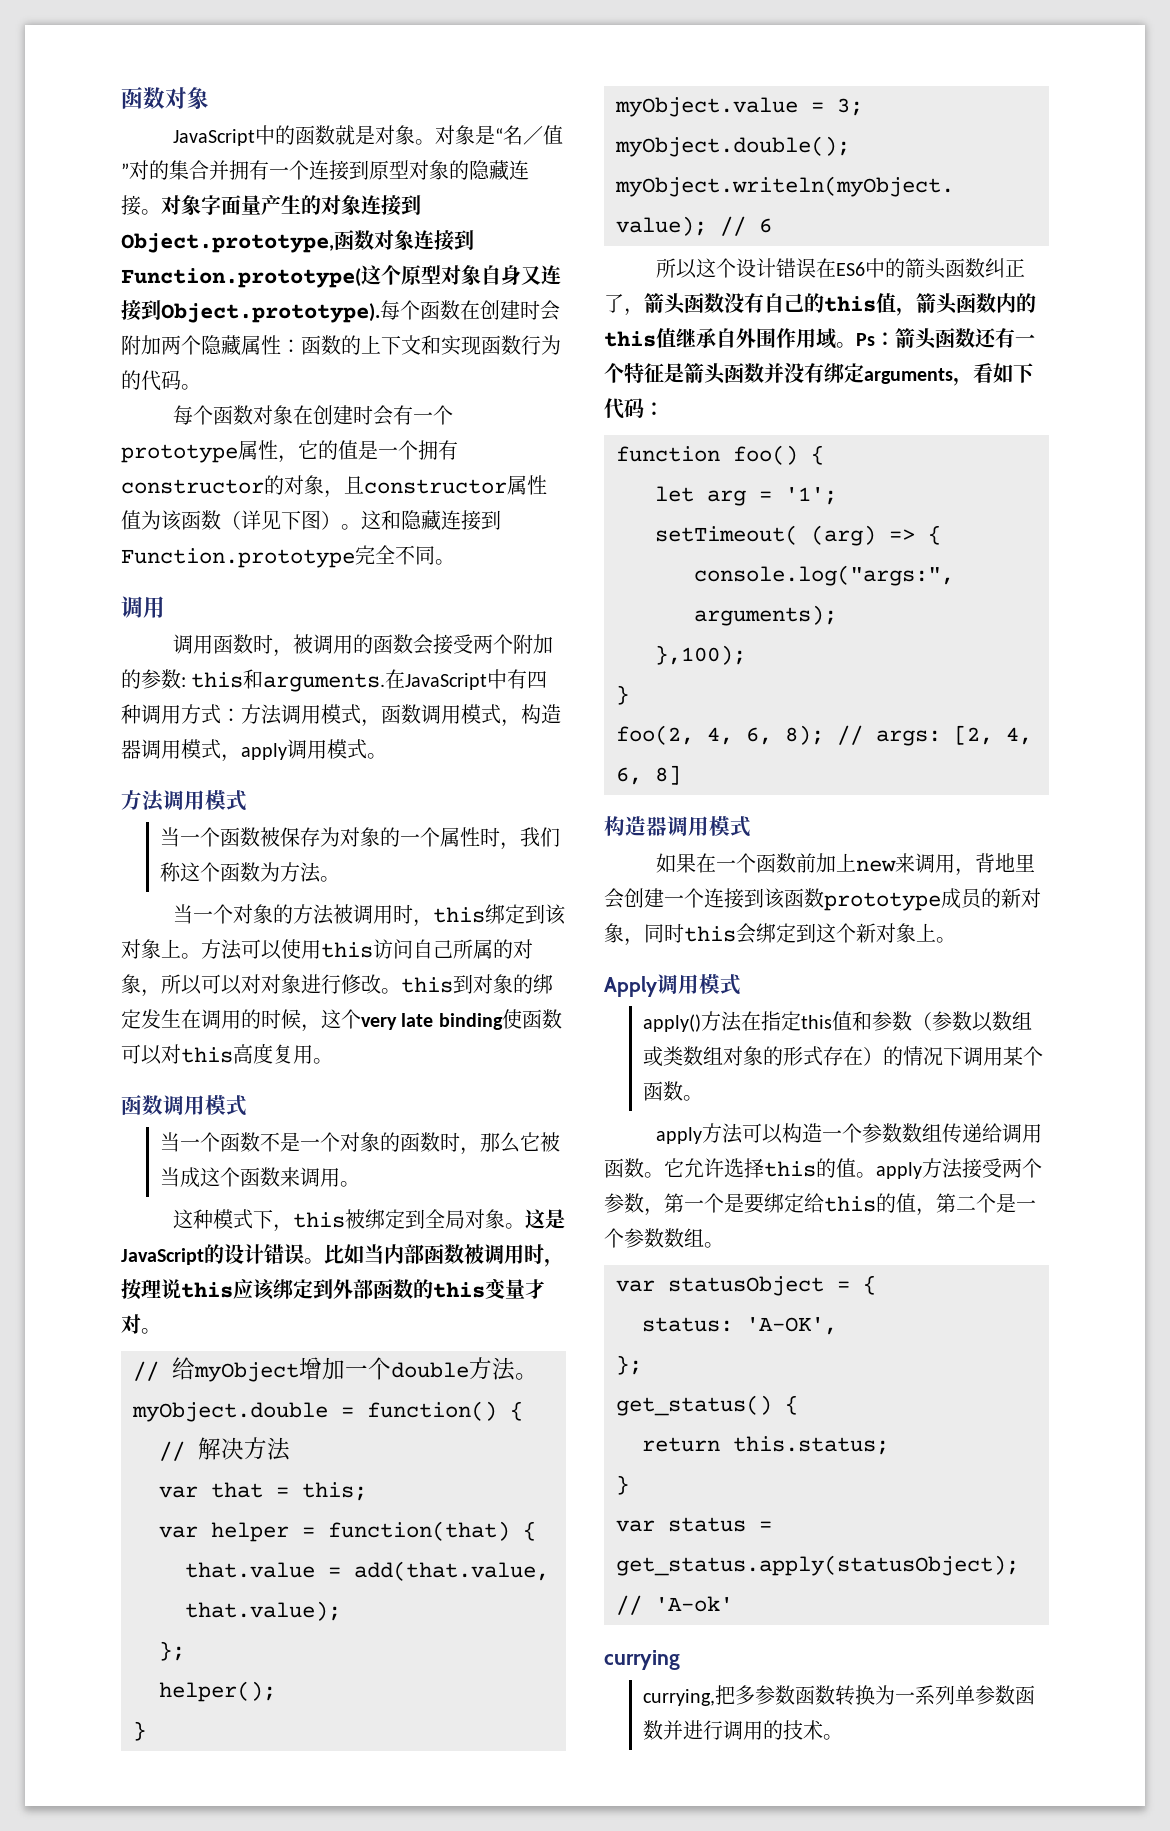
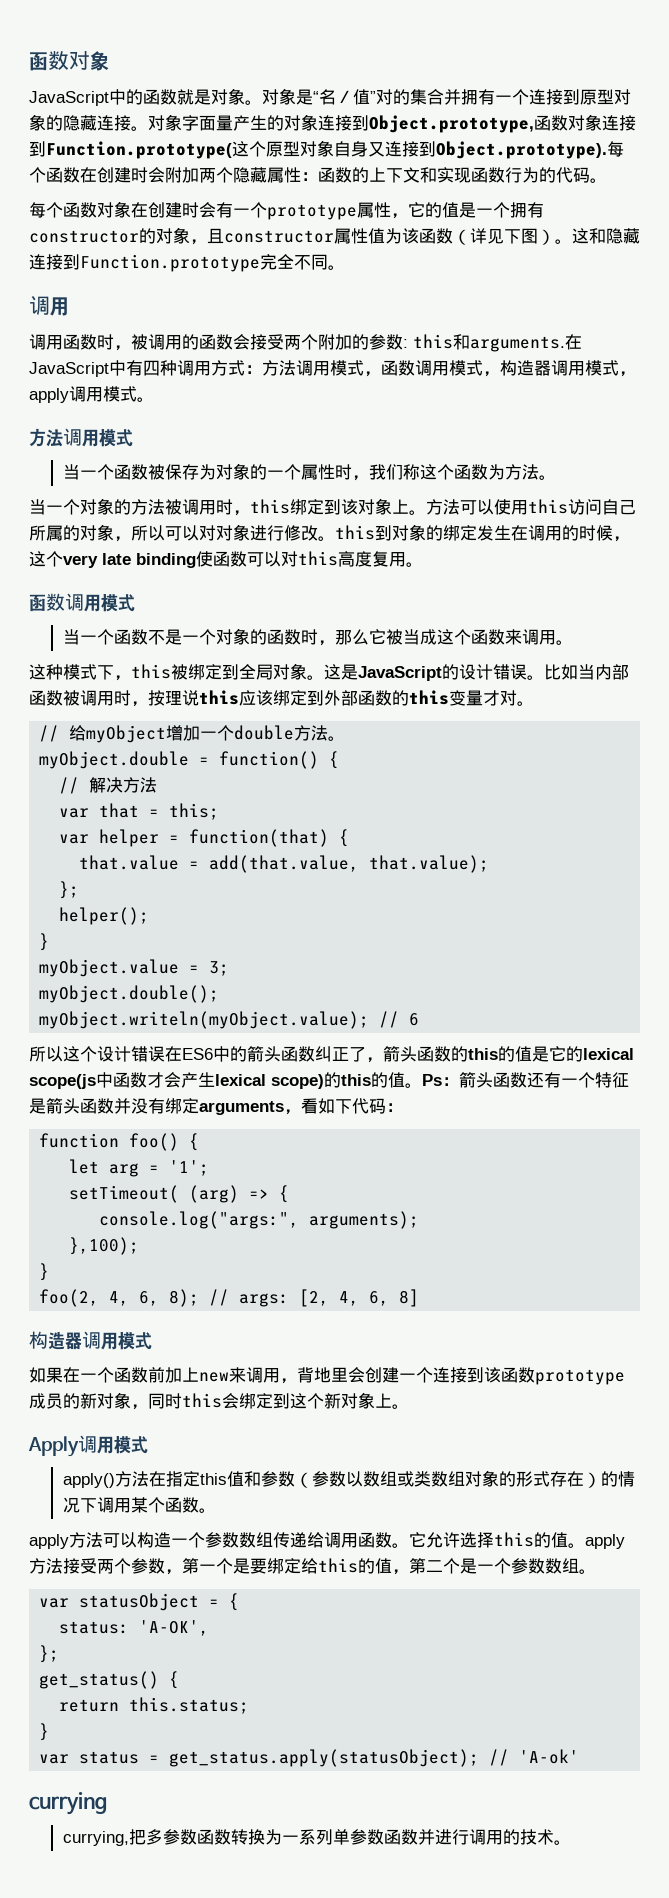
[724,293,1036,316] [604,328,836,349] 没有自己的this值，箭头函数内的this值继承自外围作用域 -> [451,1046,634,1062] [29,1072,405,1089] 的this的值是它的lexical scope(js中函数才会产生lexical scope)的this的值

